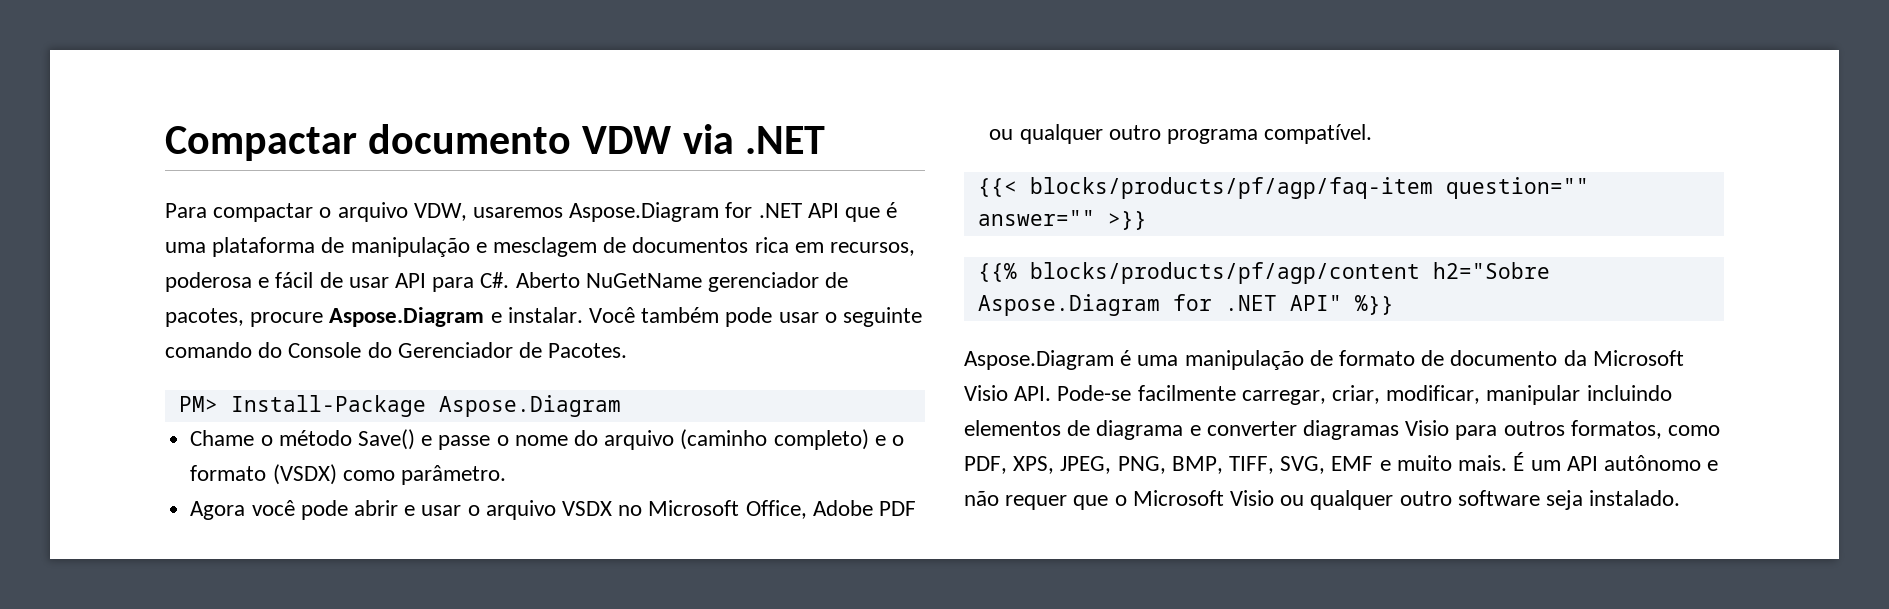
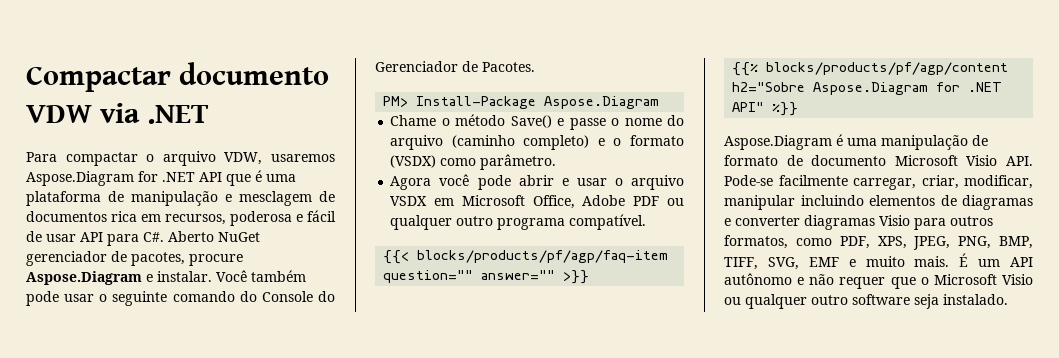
[585,273,702,288] NuGetName -> [218,232,260,242] NuGet
[618,505,643,516] no -> [434,198,455,206] em
[1563,350,1587,366] da -> (887, 160) none
[1096,420,1184,440] diagrama -> [962,195,1033,210] diagramas

